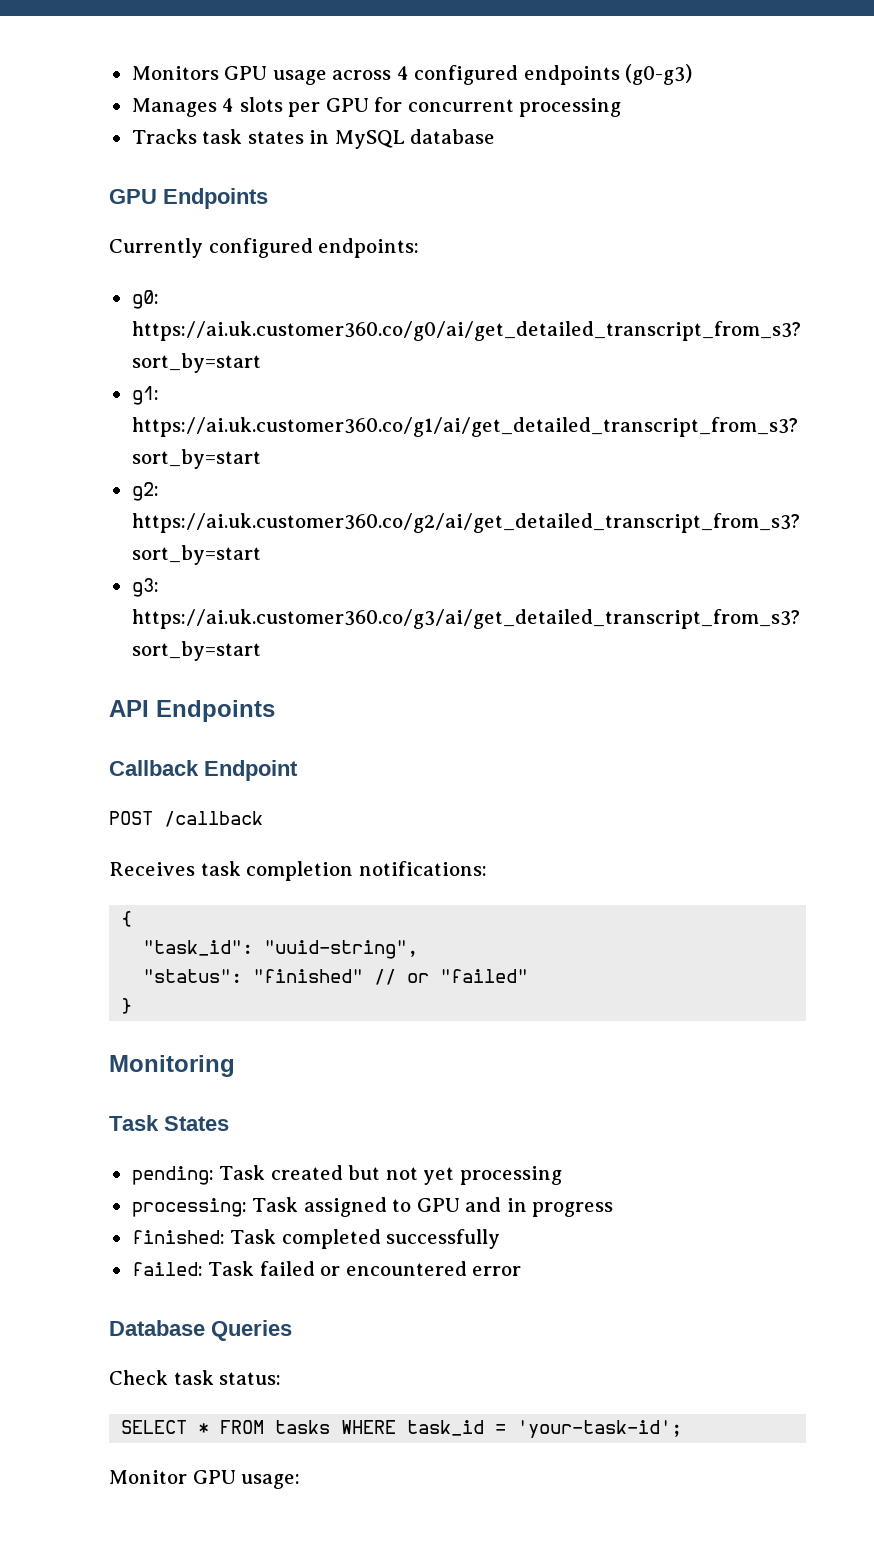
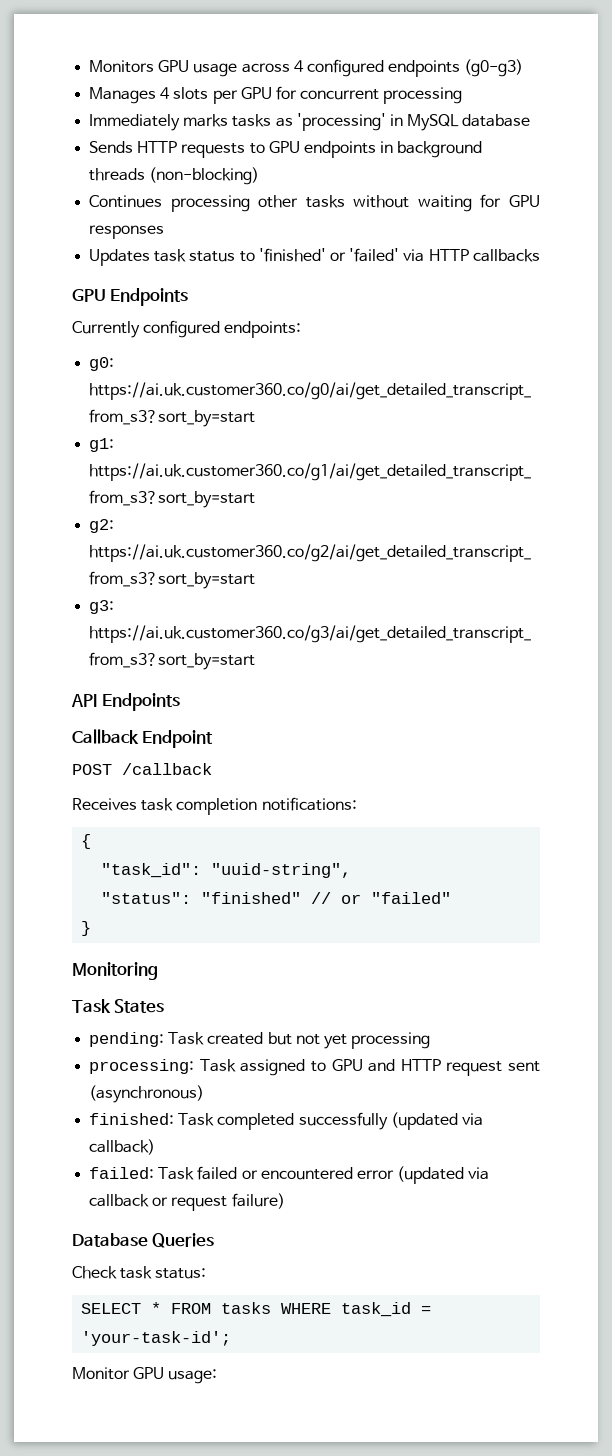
[131,129,496,149] Tracks task states in MySQL database -> [89,113,531,131] [89,141,483,158] [89,167,260,185] [89,194,540,212] [89,225,165,239] [89,248,540,266] Immediately marks tasks as 'processing' in MySQL database // Sends HTTP requests to GPU endpoints in background threads (non-blocking) // Continues processing other tasks without waiting for GPU responses // Updates task status to 'finished' or 'failed' via HTTP callbacks
[506,1198,614,1217] in progress -> [400,1059,540,1076] [89,1085,205,1103] HTTP request sent (asynchronous)
(501, 1239) none -> [390,1112,483,1130] [89,1139,156,1155] (updated via callback)
(522, 1271) none -> [397,1166,490,1184] [89,1193,285,1211] (updated via callback or request failure)

